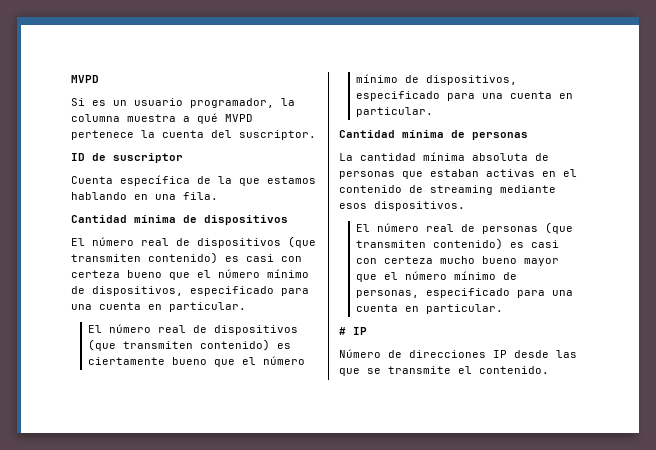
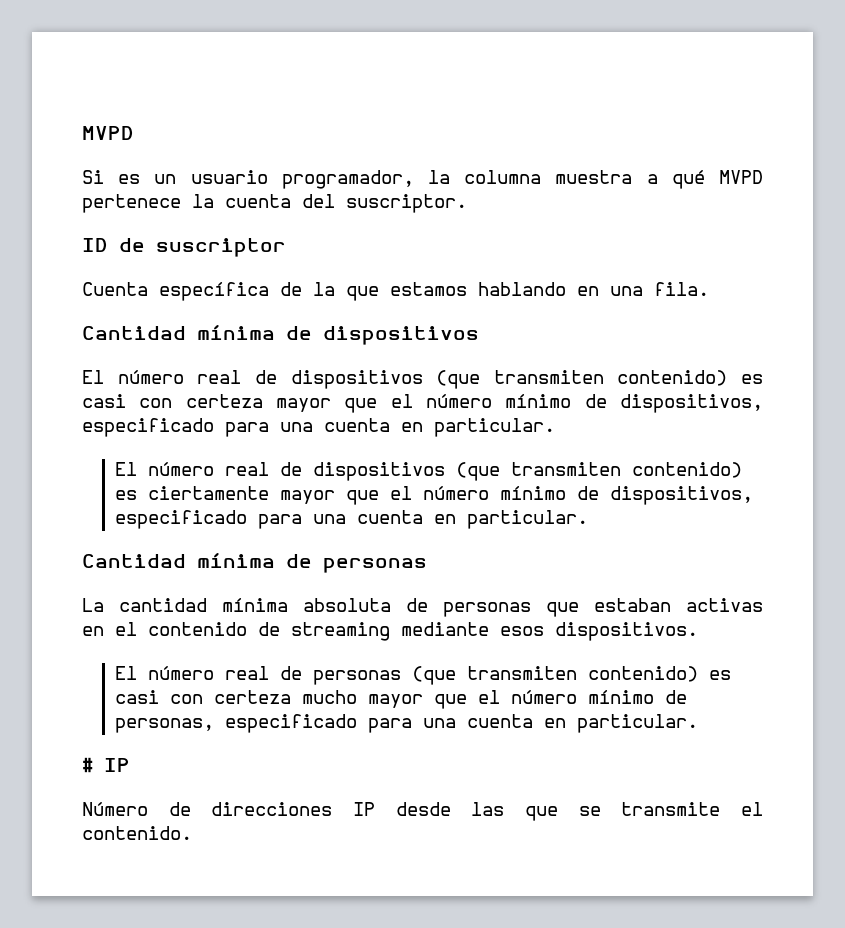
[127,270,162,278] bueno -> [276,398,331,412] mayor
[172,357,208,365] bueno -> [279,490,335,504] mayor
[482,256,518,264] bueno -> (357, 697) none

